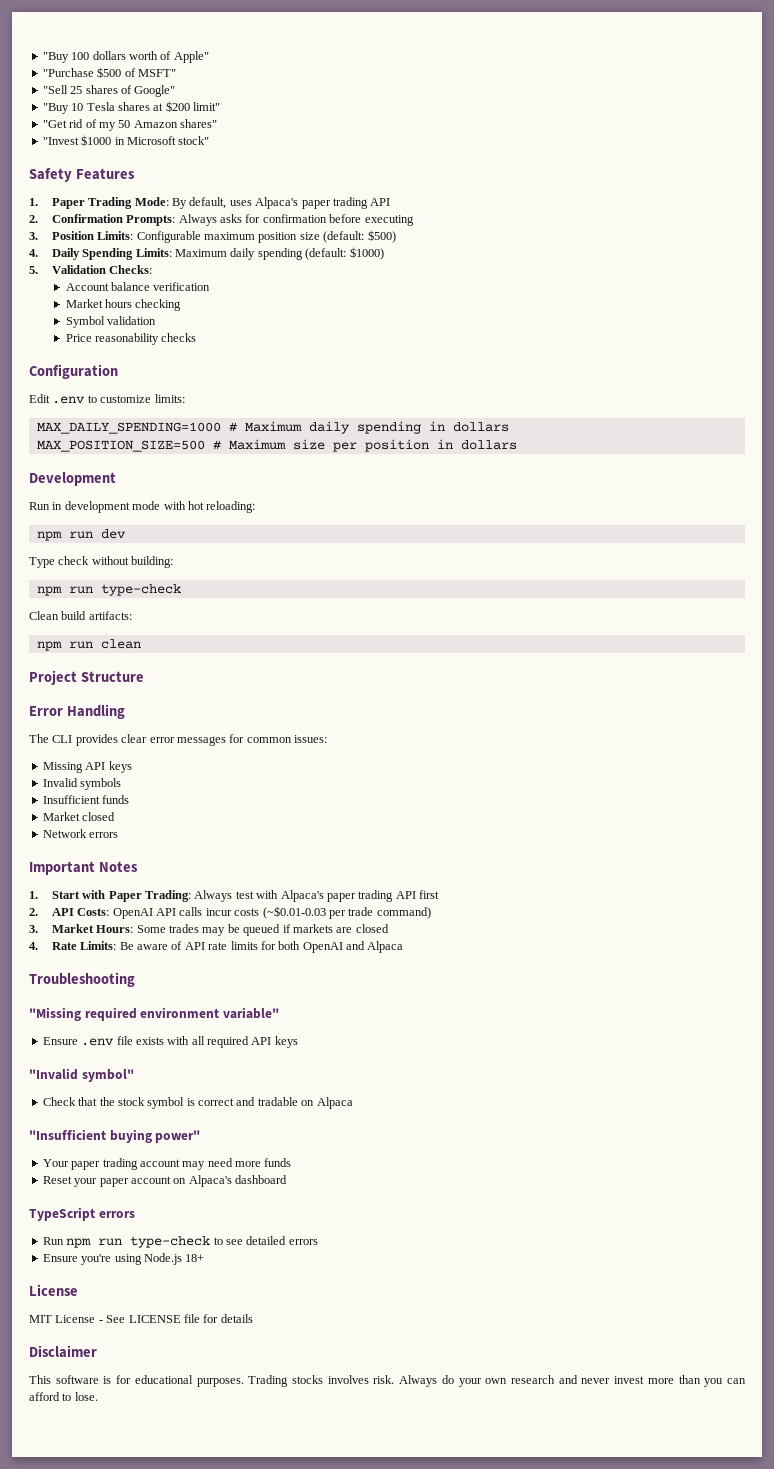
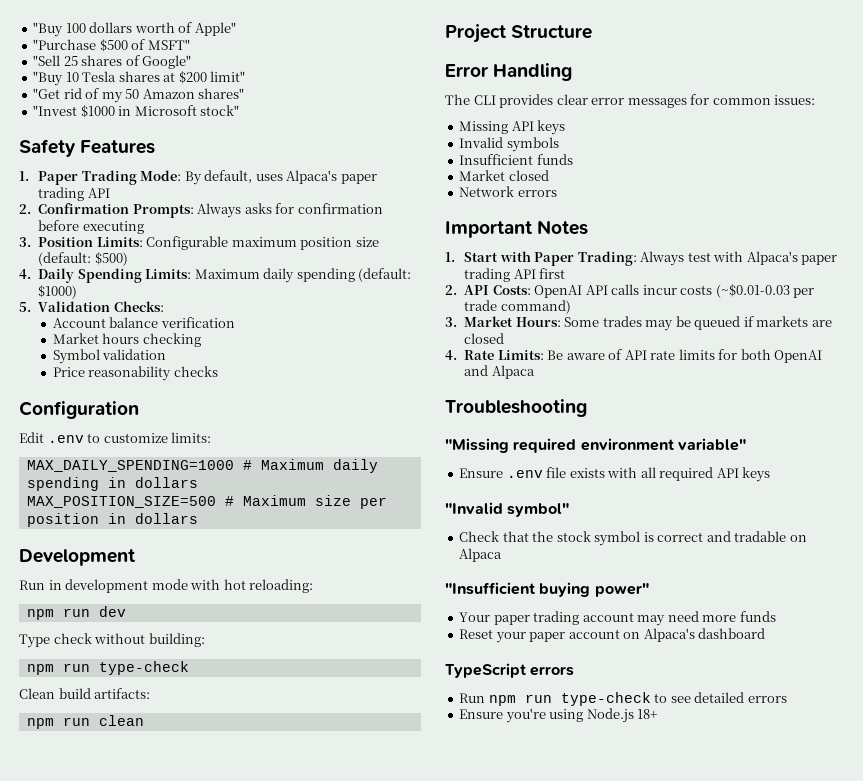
[29,1284,78,1296] [29,1314,253,1323] [29,1345,97,1358] [29,1375,746,1387] [29,1392,98,1401] // License // MIT License - See LICENSE file for details // Disclaimer // This software is for educational purposes. Trading stocks involves risk. Always do your own research and never invest more than you can afford to lose. -> (659, 714) none

